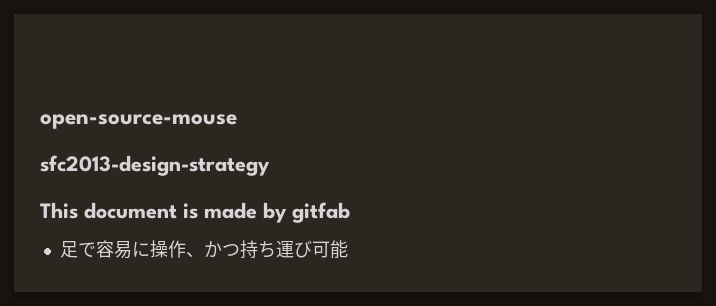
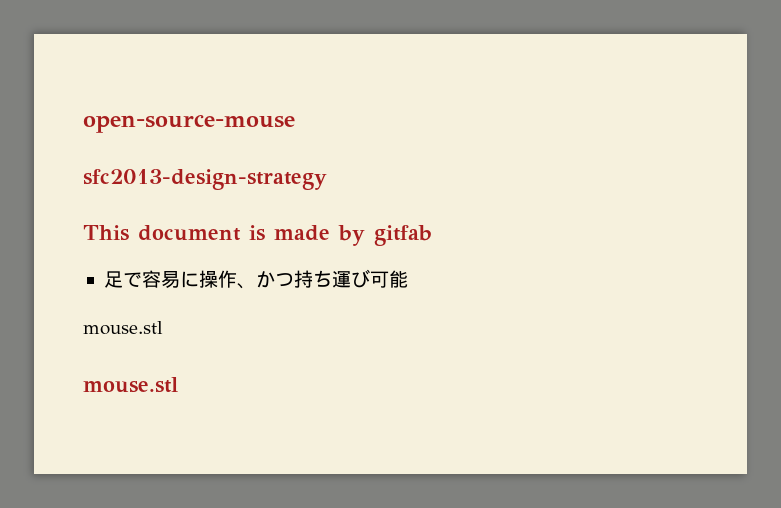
(348, 249) none -> [83,321,163,335] [83,377,178,393] // mouse.stl // mouse.stl

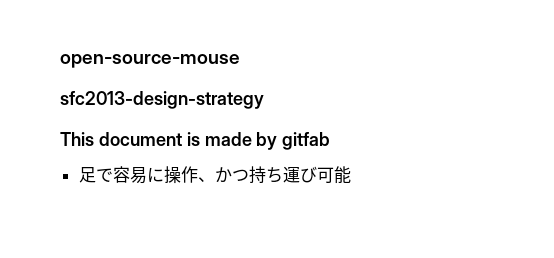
[83,321,163,335] [83,377,178,393] // mouse.stl // mouse.stl -> (351, 175) none

